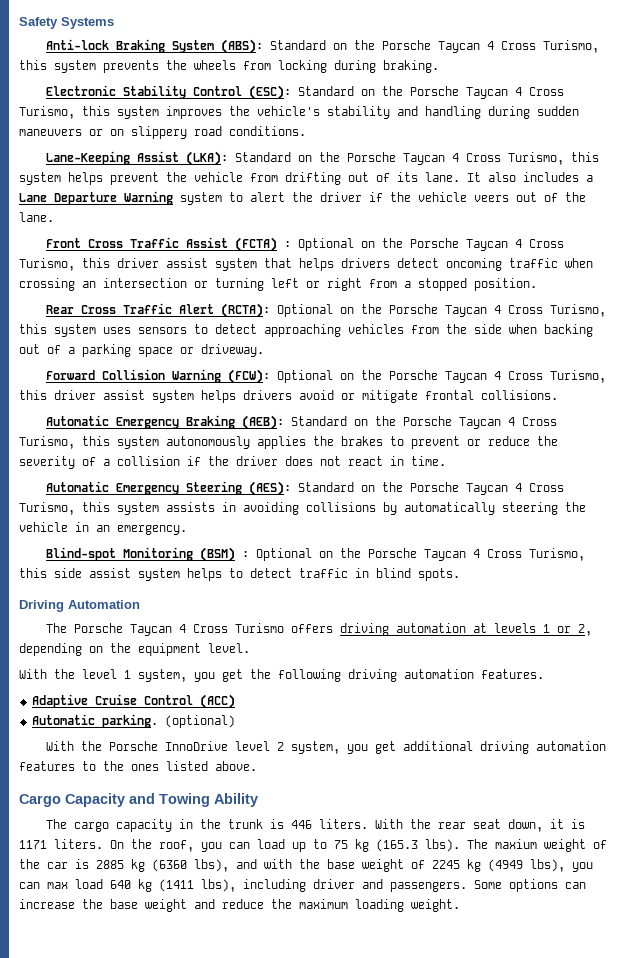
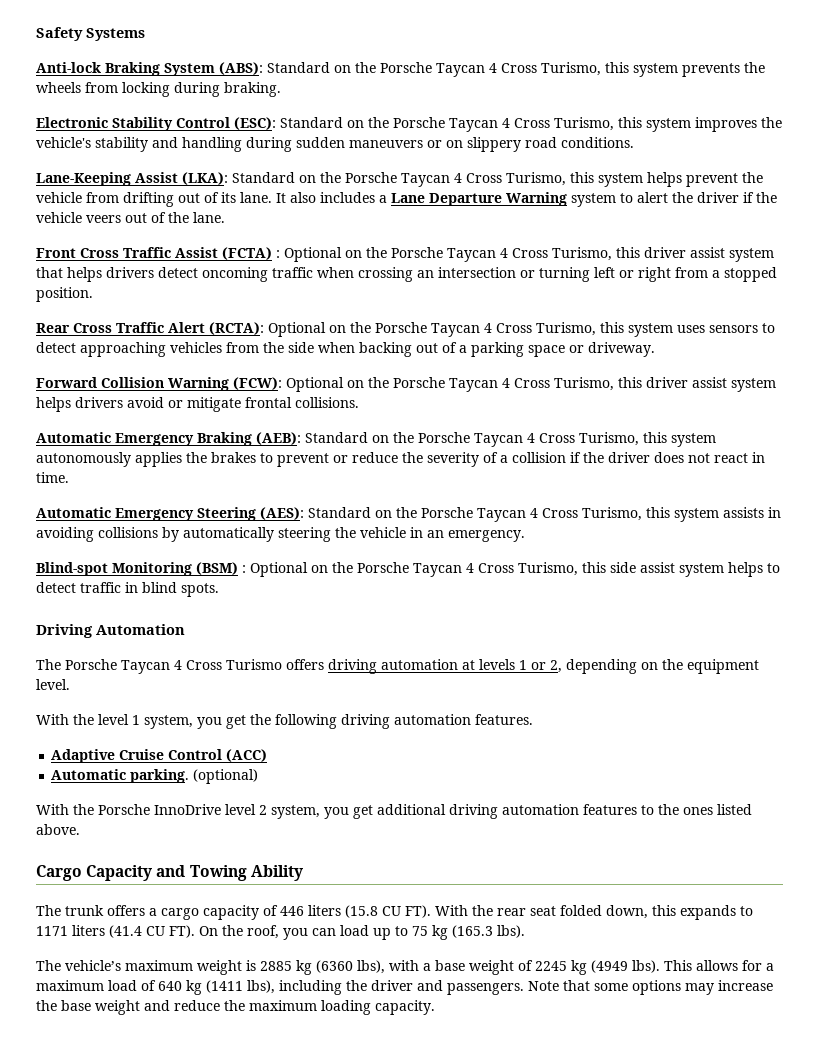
[74,819,586,832] [19,839,103,849] cargo capacity in the trunk is 446 liters. With the rear seat down, it is 1171 liters. -> [65,905,753,920] [36,925,195,938] trunk offers a cargo capacity of 446 liters (15.8 CU FT). With the rear seat folded down, this expands to 1171 liters (41.4 CU FT).
[467,839,607,852] [19,859,68,869] The maxium weight of the car -> [36,960,242,975] // The vehicle’s maximum weight
[236,859,320,869] and with the -> [389,960,431,971] with a
[530,859,593,872] [19,879,103,889] lbs), you can max load -> [632,960,774,973] [36,980,156,991] lbs). This allows for a maximum load of
(306, 885) none -> [346,980,367,991] the
[474,879,586,892] Some options can -> [528,980,714,995] Note that some options may
[411,899,460,912] weight. -> [375,1000,435,1015] capacity.

